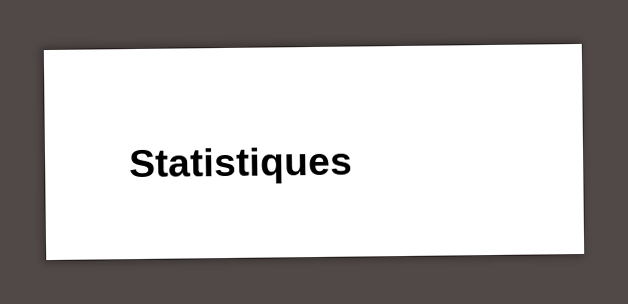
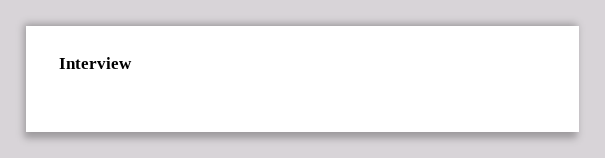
[128,146,353,186] Statistiques -> [59,57,132,69] Interview

